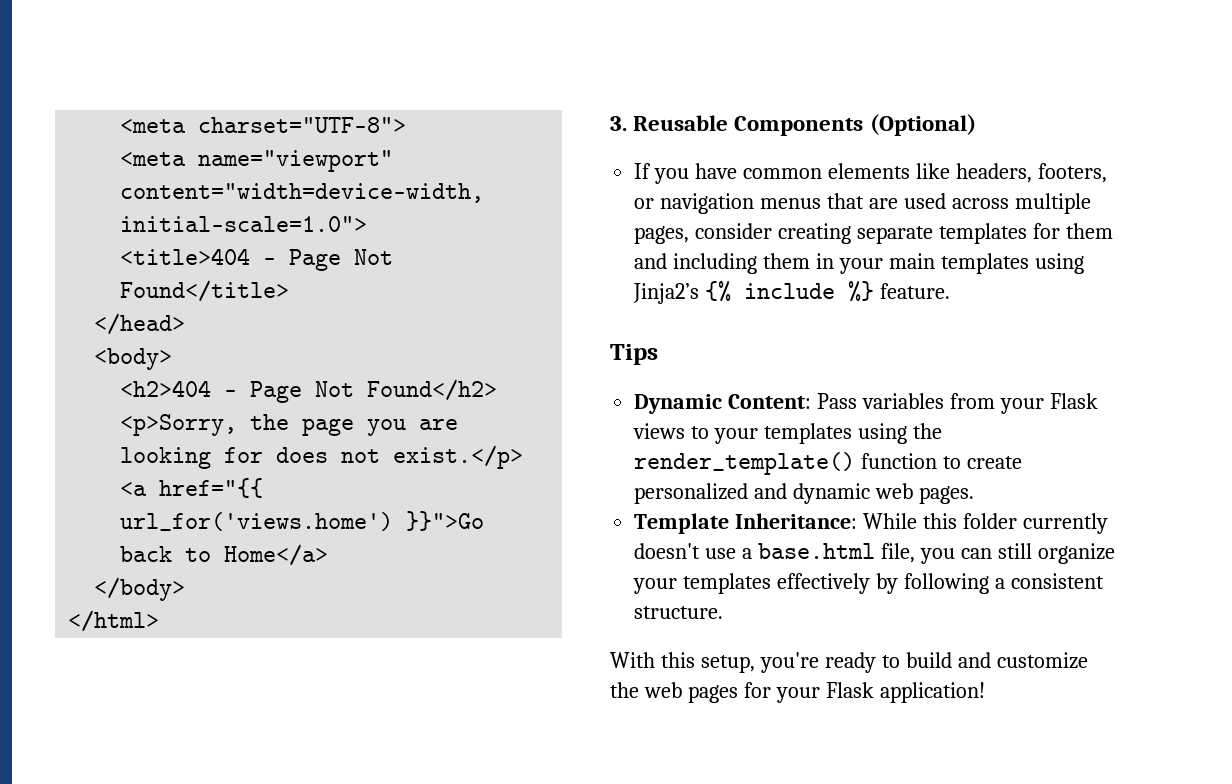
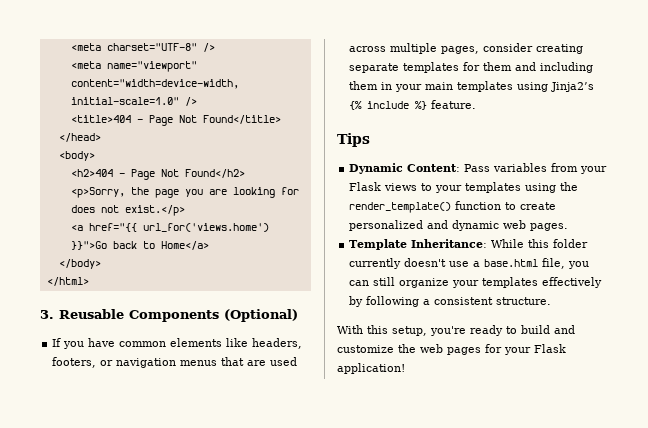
[120,117,407,133] <meta charset="UTF-8"> -> [70,43,215,52] <meta charset="UTF-8" />
[120,216,368,232] initial-scale=1.0"> -> [70,97,197,106] initial-scale=1.0" />

